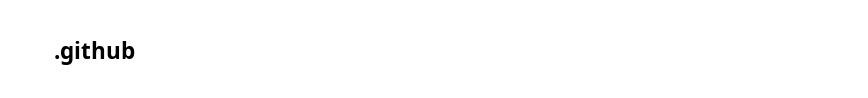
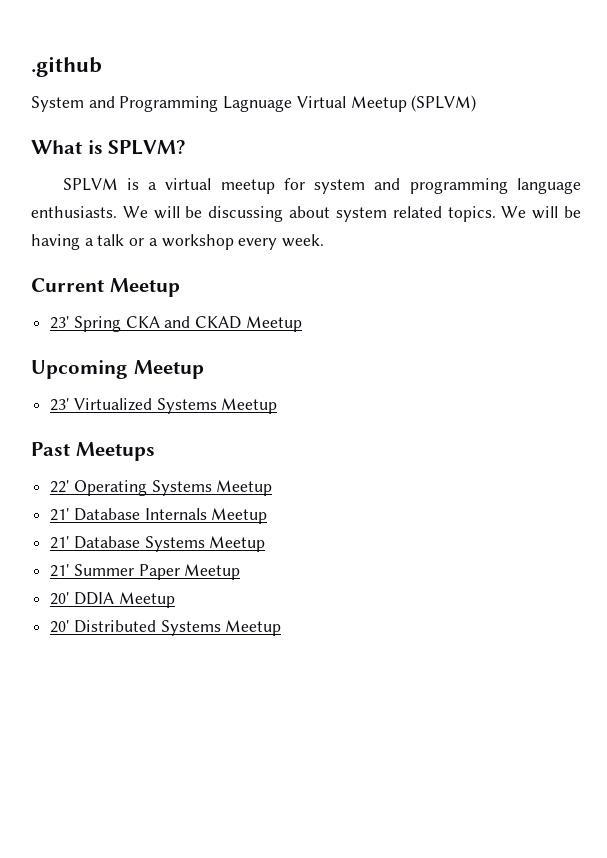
(135, 53) none -> [31,95,477,112] [31,140,187,155] [62,178,581,194] [31,206,581,222] [31,234,325,250] [31,278,180,297] [50,316,302,332] [31,360,204,379] [50,398,278,414] [31,442,155,461] [50,480,273,496] [50,508,268,524] [50,536,266,552] [50,564,241,580] [50,592,175,608] [50,620,282,636] // System and Programming Lagnuage Virtual Meetup (SPLVM) // What is SPLVM? // SPLVM is a virtual meetup for system and programming language enthusiasts. We will be discussing about system related topics. We will be having a talk or a workshop every week. // Current Meetup // 23' Spring CKA and CKAD Meetup // Upcoming Meetup // 23' Virtualized Systems Meetup // Past Meetups // 22' Operating Systems Meetup // 21' Database Internals Meetup // 21' Database Systems Meetup // 21' Summer Paper Meetup // 20' DDIA Meetup // 20' Distributed Systems Meetup

